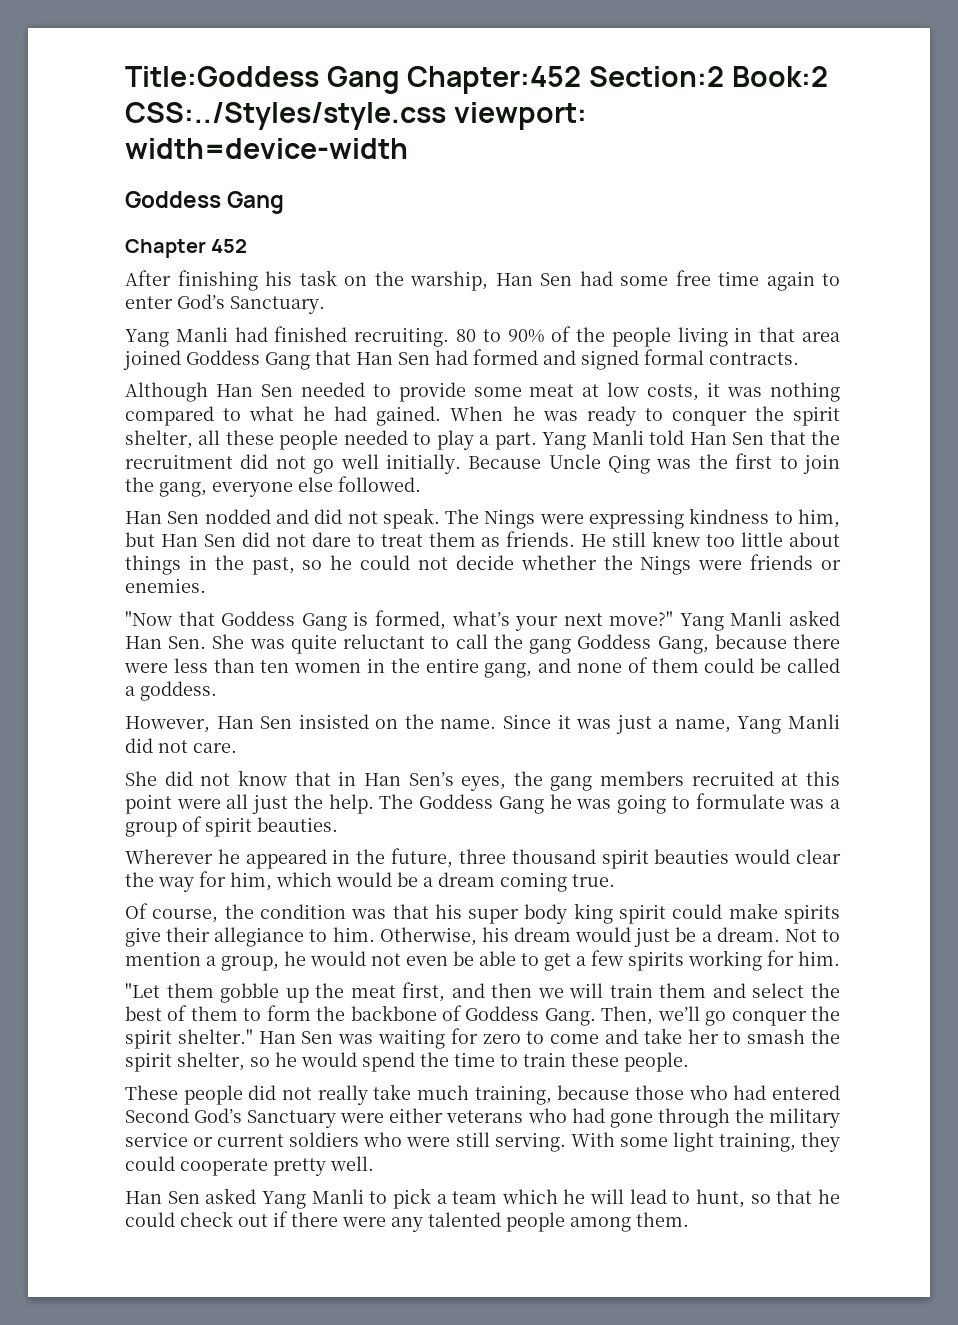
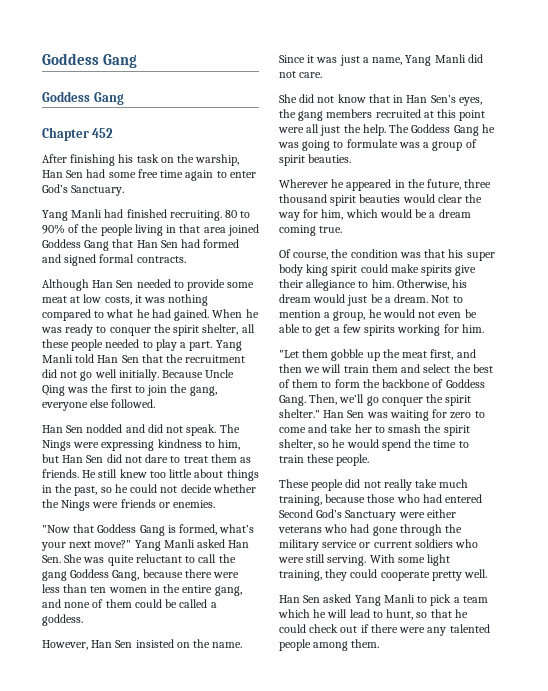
[125,66,828,94] [125,102,587,130] [125,138,408,159] Title:Goddess Gang Chapter:452 Section:2 Book:2 CSS:../Styles/style.css viewport: width=device-width -> [42,53,137,68] Goddess Gang

